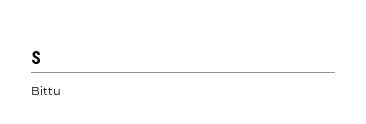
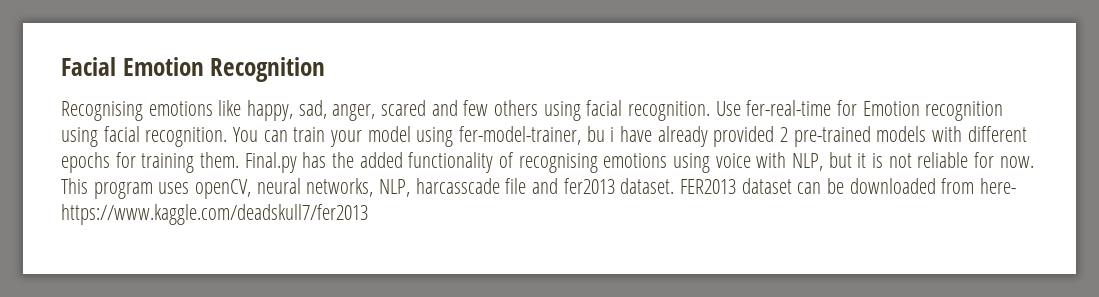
[31,51,41,64] [31,86,61,95] S // Bittu -> [61,57,326,82] [61,100,1004,121] [61,126,1027,147] [61,152,1034,173] [61,178,1017,199] [61,204,368,225] Facial Emotion Recognition // Recognising emotions like happy, sad, anger, scared and few others using facial recognition. Use fer-real-time for Emotion recognition using facial recognition. You can train your model using fer-model-trainer, bu i have already provided 2 pre-trained models with different epochs for training them. Final.py has the added functionality of recognising emotions using voice with NLP, but it is not reliable for now. This program uses openCV, neural networks, NLP, harcasscade file and fer2013 dataset. FER2013 dataset can be downloaded from here- https://www.kaggle.com/deadskull7/fer2013

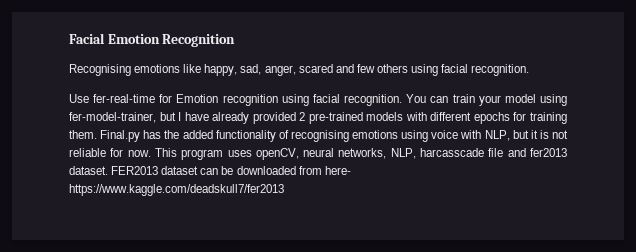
(711, 111) none -> (530, 70) //
[586,126,615,142] bu i -> [159,112,182,121] but I

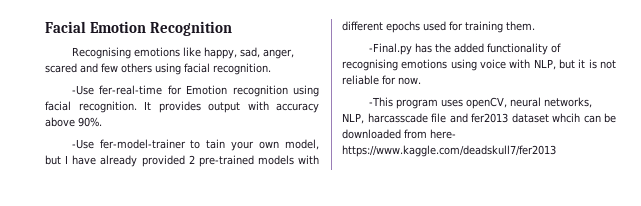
[69,94,89,103] Use -> [71,85,94,95] -Use
[406,94,567,106] [69,112,156,123] You can train your model using fer-model-trainer, -> [144,101,319,113] [45,117,102,127] [71,139,319,151] It provides output with accuracy above 90%. // -Use fer-model-trainer to tain your own model,
(510, 118) none -> [423,21,446,31] used
[100,130,141,142] Final.py -> [368,43,412,55] // -Final.py
[154,148,177,157] This -> [368,97,393,107] // -This
[69,166,199,175] dataset. FER2013 dataset -> [511,113,580,123] dataset whcih

